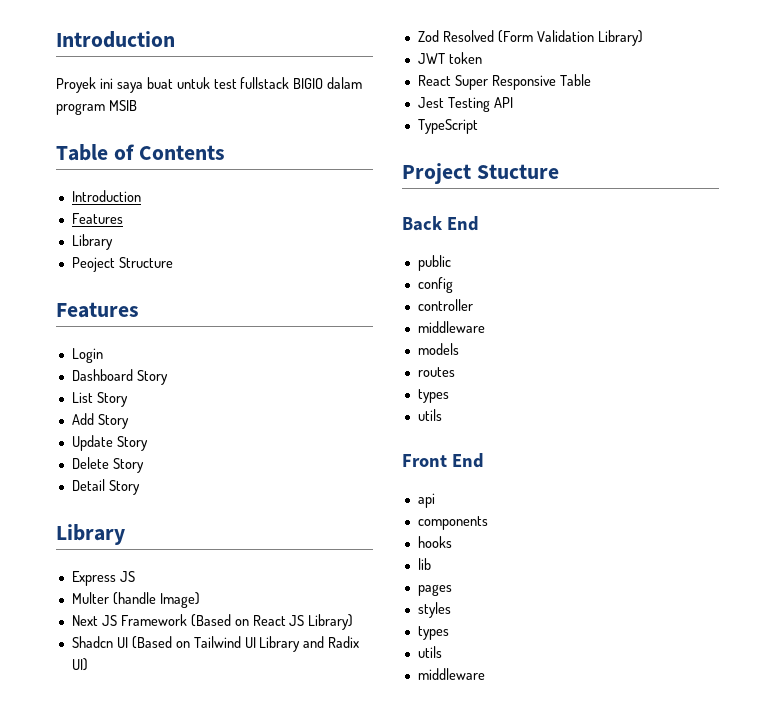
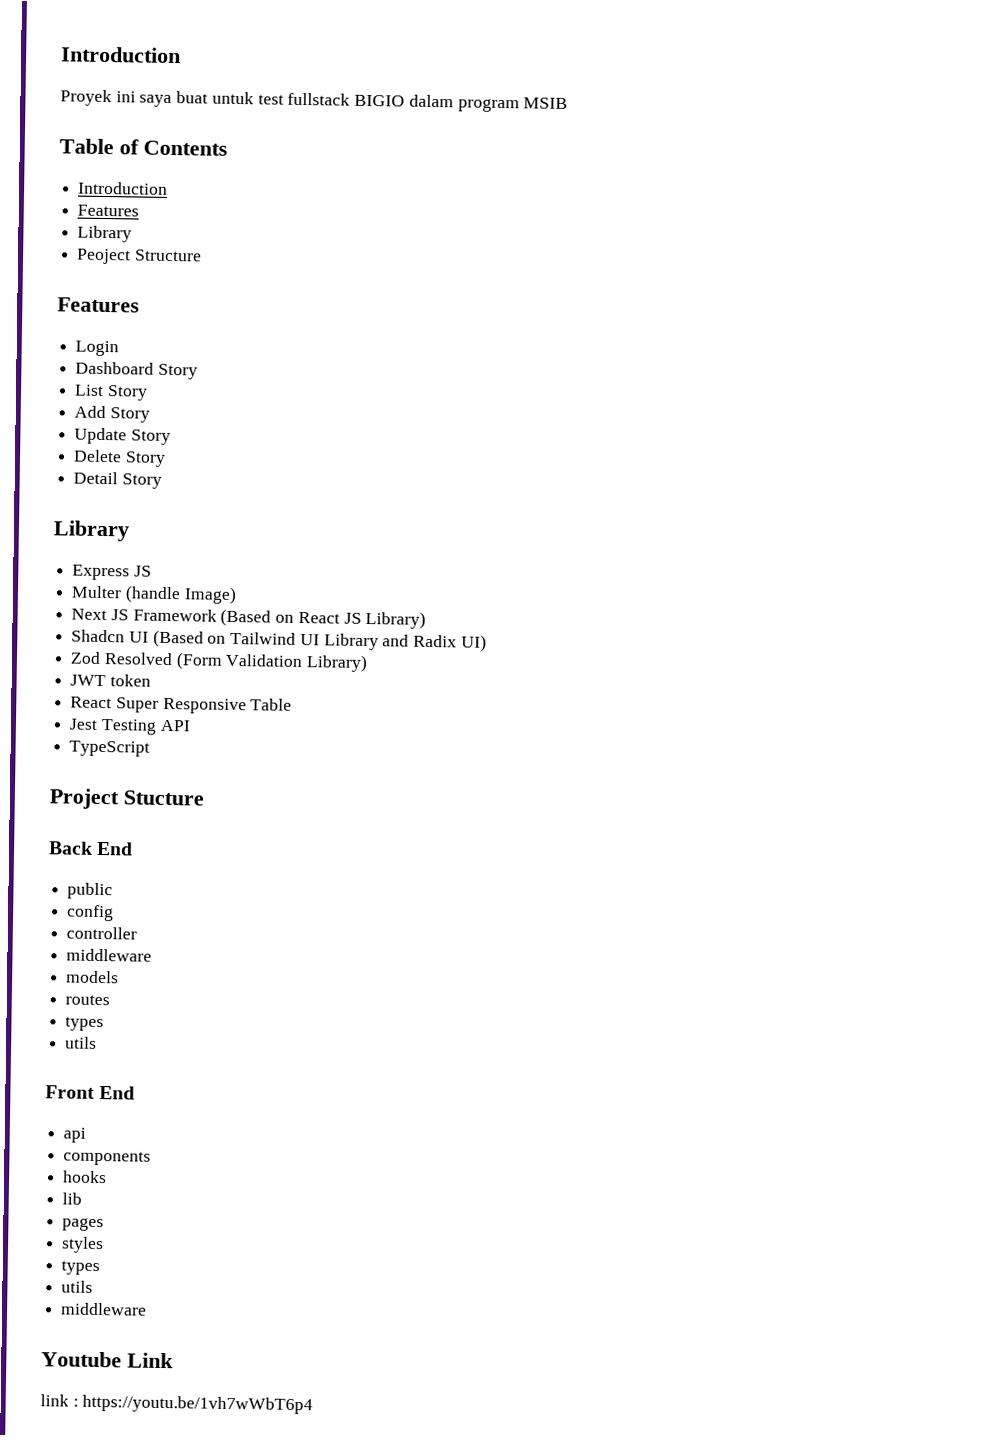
(485, 674) none -> [41,1351,174,1369] [40,1394,314,1415] // Youtube Link // link : https://youtu.be/1vh7wWbT6p4

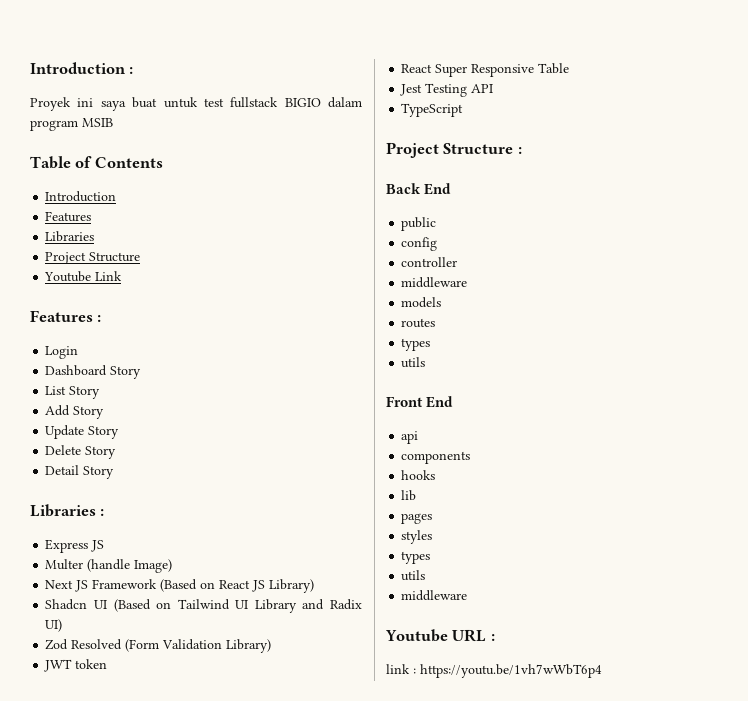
[61,46,181,64] Introduction -> [30,62,134,74] Introduction :
[77,225,133,243] [76,248,202,265] [57,297,140,313] Library // Peoject Structure // Features -> [45,231,95,242] [45,252,141,264] [44,271,123,282] [30,310,102,322] Libraries // Project Structure // Youtube Link // Features :
[53,520,130,542] Library -> [30,504,105,517] Libraries :
[123,790,204,806] Stucture -> [443,143,522,154] Structure :
[127,1352,174,1369] Link -> [452,629,495,642] URL :

